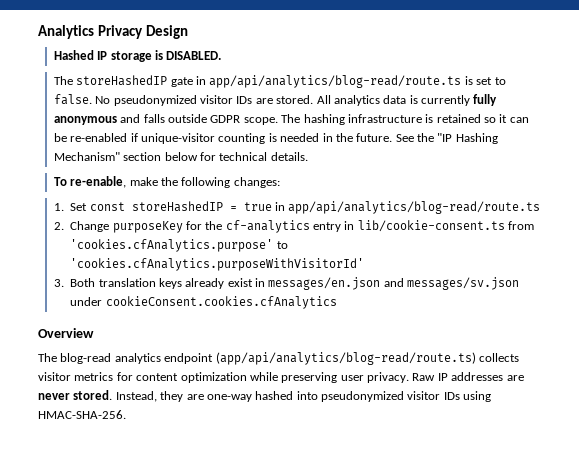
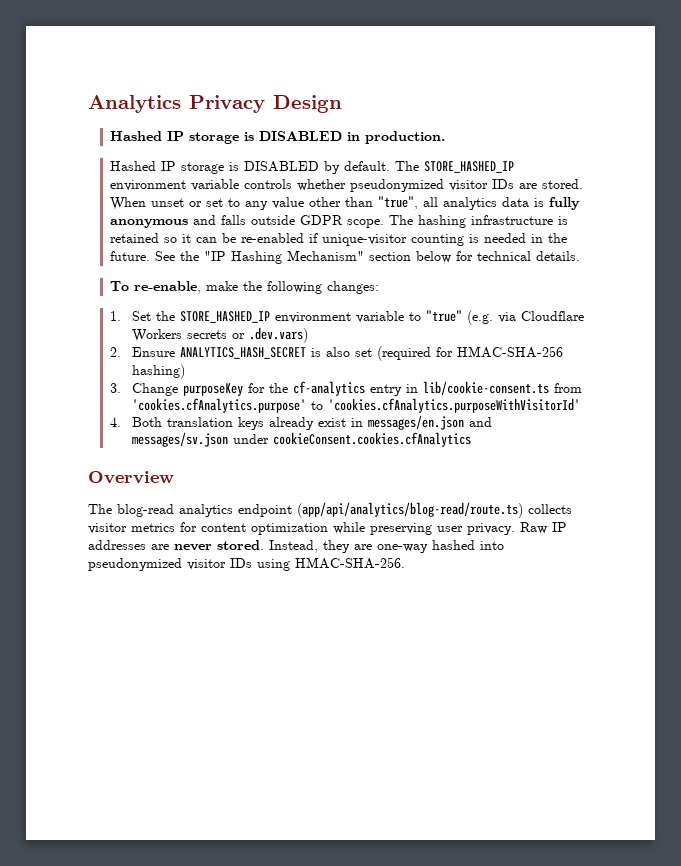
[166,51,222,60] [53,75,506,88] [53,94,111,105] DISABLED. // The storeHashedIP gate in app/api/analytics/blog-read/route.ts is set to false. No -> [259,131,446,144] [110,161,515,174] [110,179,347,191] DISABLED in production. // Hashed IP storage is DISABLED by default. The STORE_HASHED_IP environment variable controls whether
[316,95,331,104] All -> [110,196,439,210] When unset or set to any value other than "true", all
[420,95,470,106] currently -> (545, 202) none
[89,201,541,214] [53,222,64,230] const storeHashedIP = true in app/api/analytics/blog-read/route.ts // 2. -> [156,310,585,325] [132,327,309,343] [110,346,564,361] [132,364,186,379] [110,383,122,393] the STORE_HASHED_IP environment variable to "true" (e.g. via Cloudflare Workers secrets or .dev.vars) // 2. Ensure ANALYTICS_HASH_SECRET is also set (required for HMAC-SHA-256 hashing) // 3.
[53,279,64,287] 3. -> [110,417,122,427] 4.

